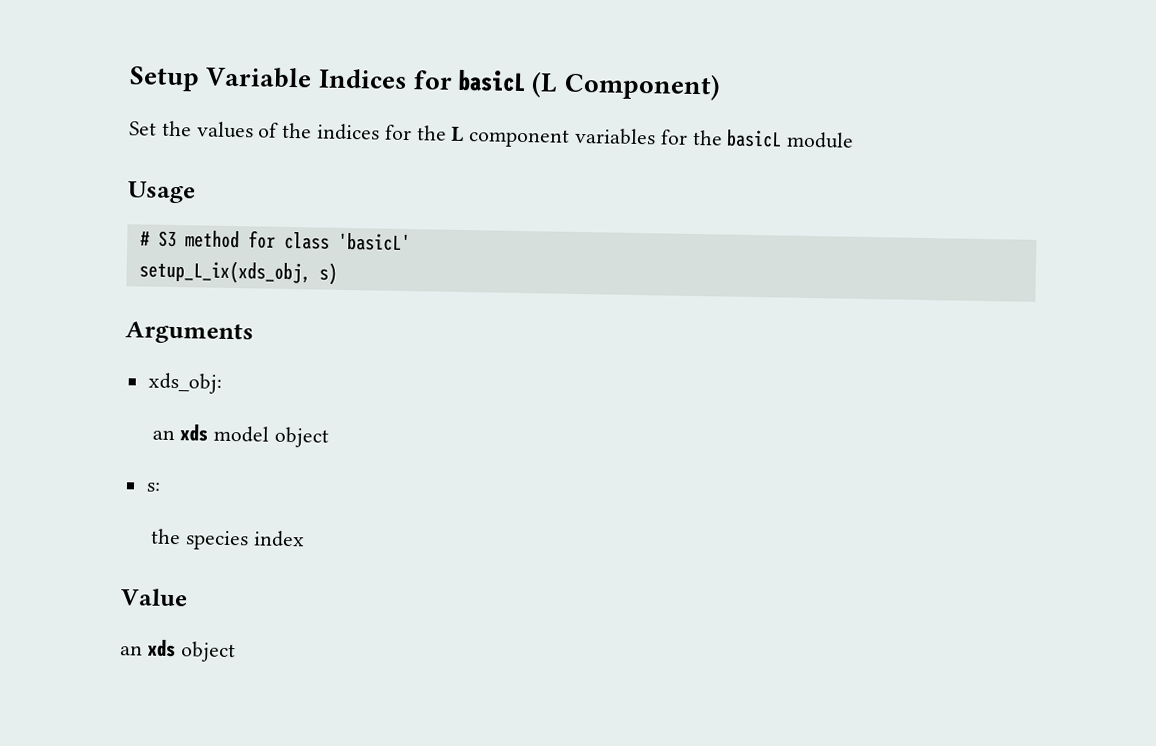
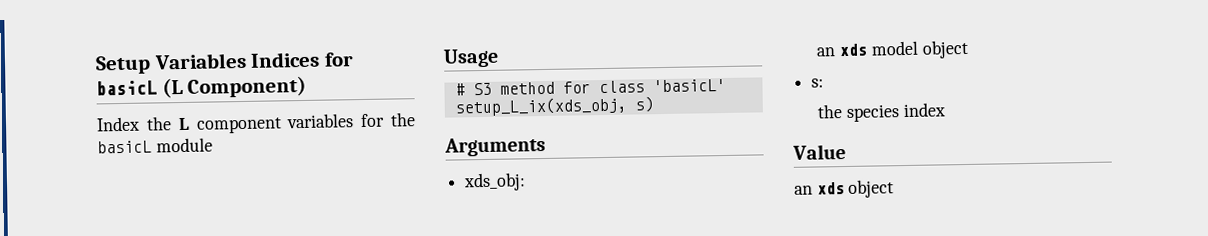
[205,66,313,89] Variable -> [153,52,247,70] Variables
[129,120,412,141] Set the values of the indices for -> [96,116,140,132] Index

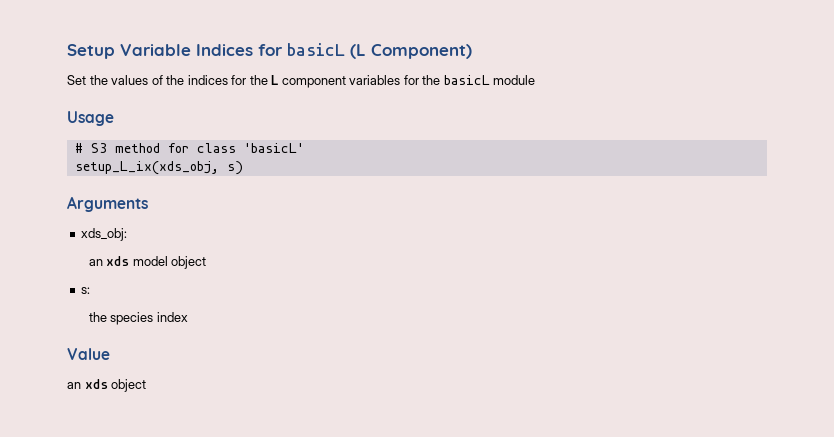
[153,52,247,70] Variables -> [120,44,191,56] Variable
[96,116,140,132] Index -> [67,75,247,85] Set the values of the indices for

